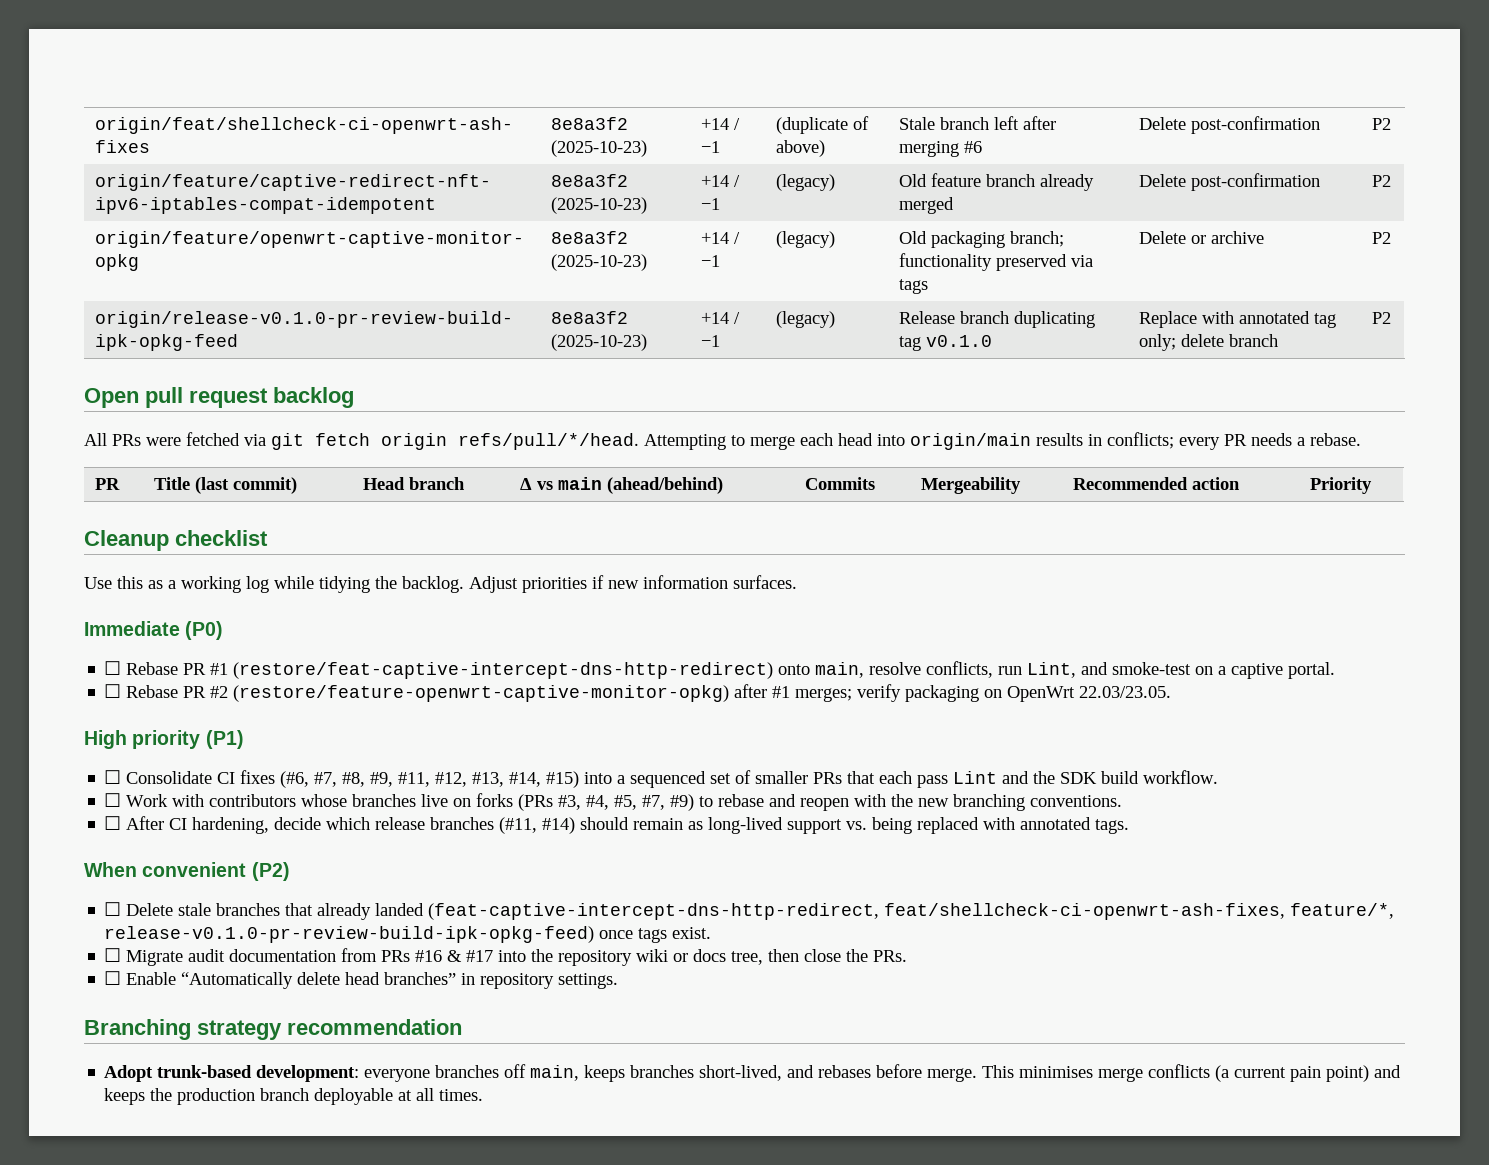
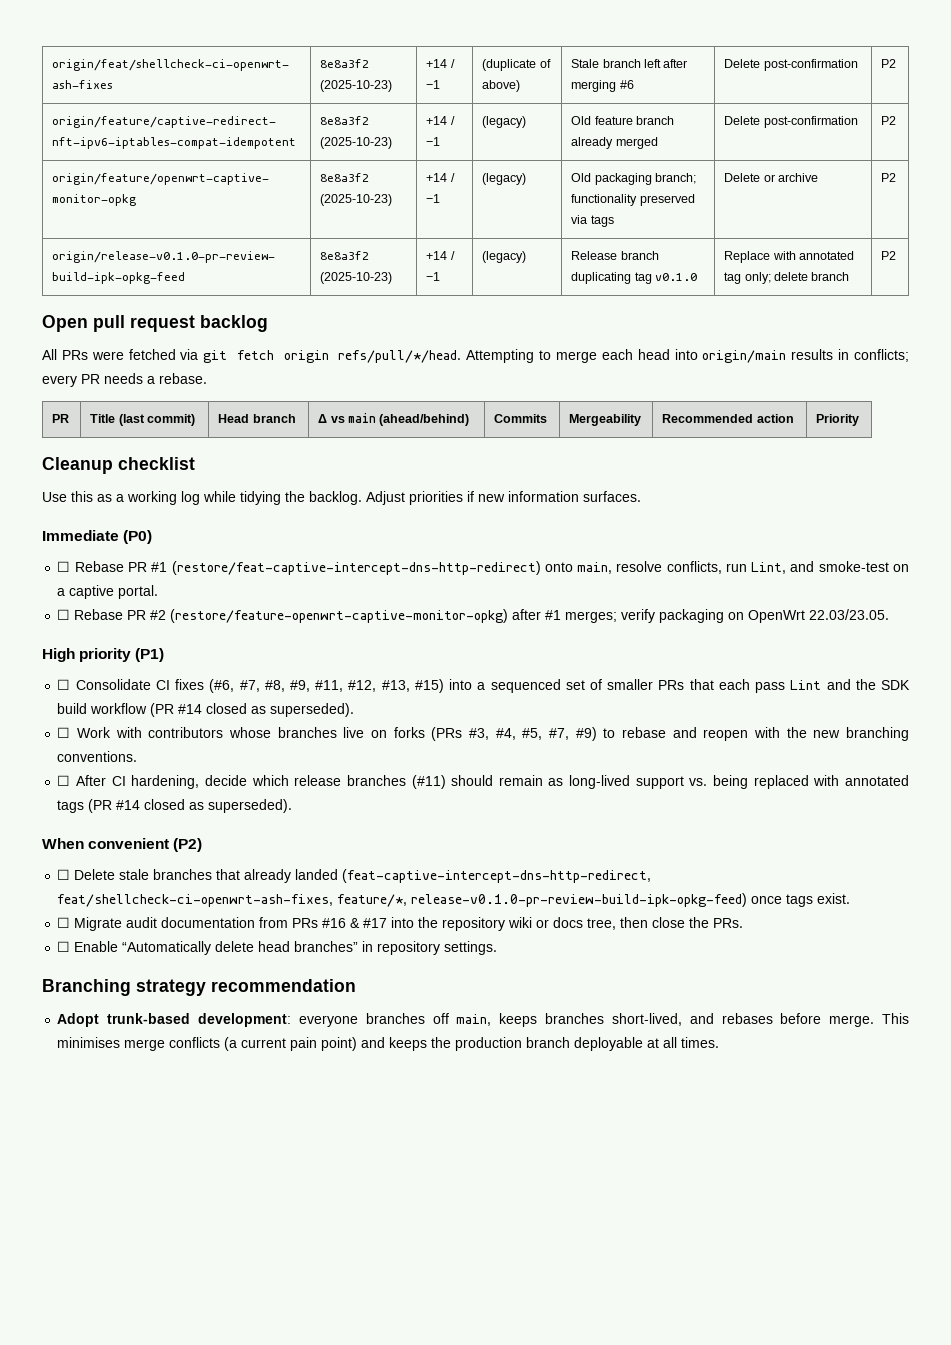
[509,772,542,787] #14, -> (410, 686) none
[1143,770,1219,784] workflow. -> [90,703,355,717] workflow (PR #14 closed as superseded).
[499,817,576,834] (#11, #14) -> [411,775,446,789] (#11)
[1095,819,1130,834] tags. -> [57,799,293,813] tags (PR #14 closed as superseded).

